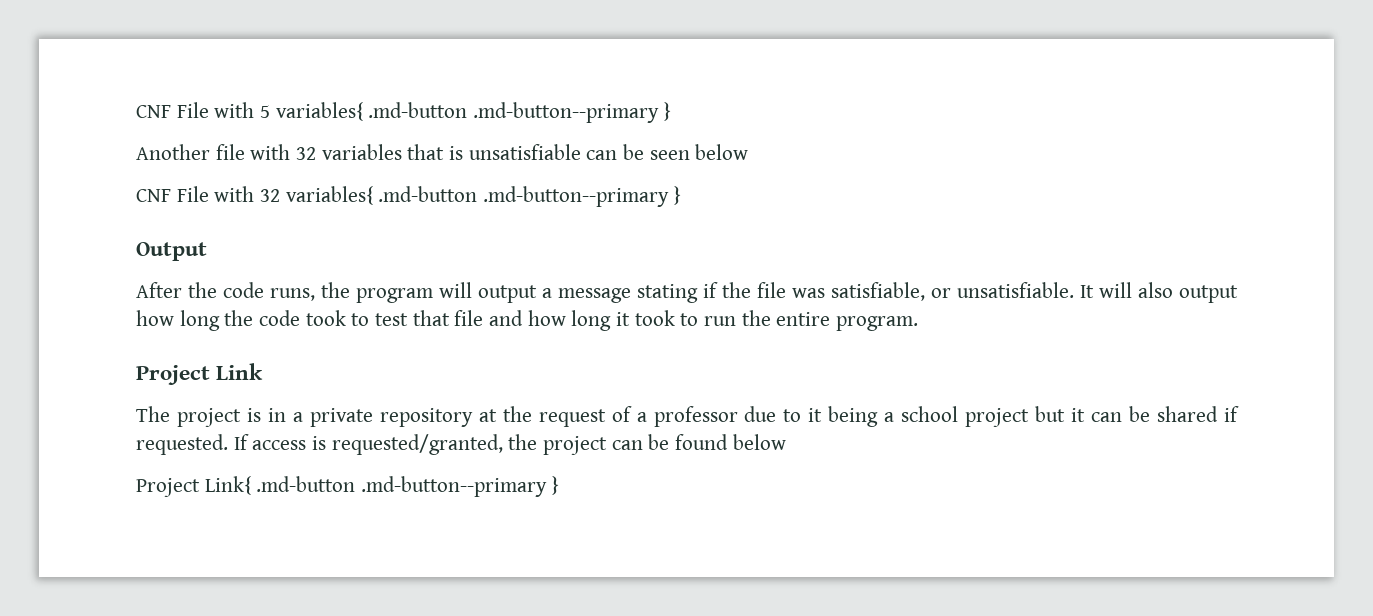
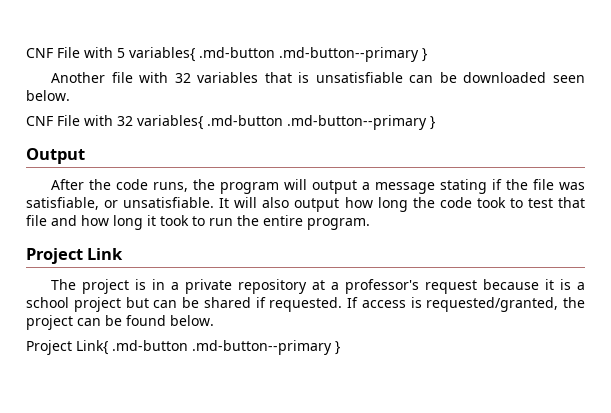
[649,144,749,160] seen below -> [463,72,585,83] [26,90,70,101] downloaded seen below.
[502,406,879,427] the request of a professor due to it being -> [331,279,572,294] a professor's request because it is
[1071,408,1086,422] it -> (149, 302) none
[732,434,786,450] below -> [170,315,214,326] below.

